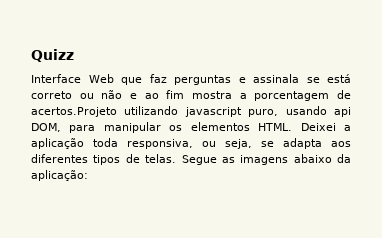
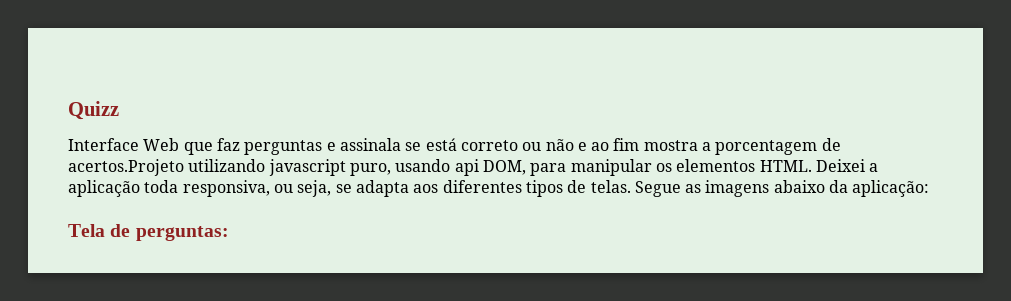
(88, 175) none -> [68,224,229,241] // Tela de perguntas:

